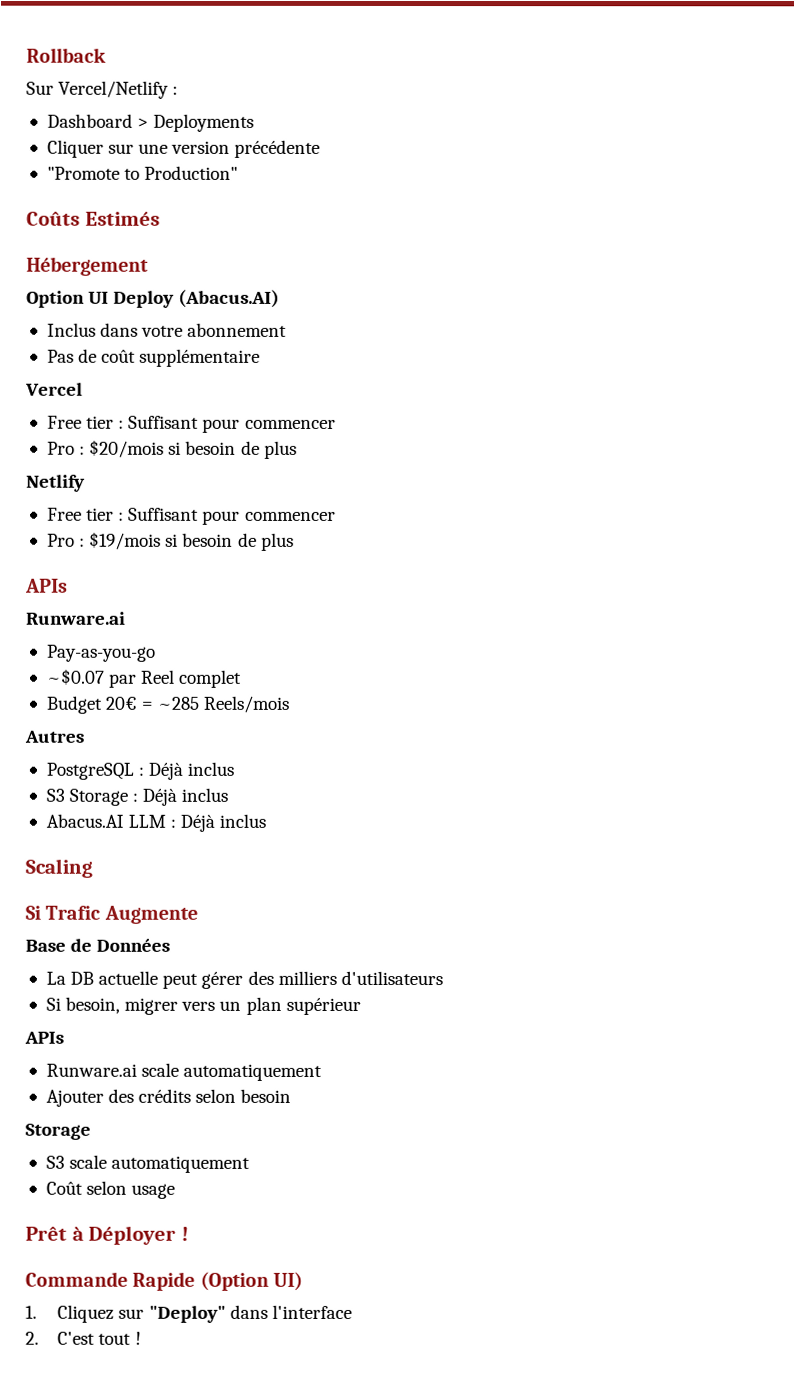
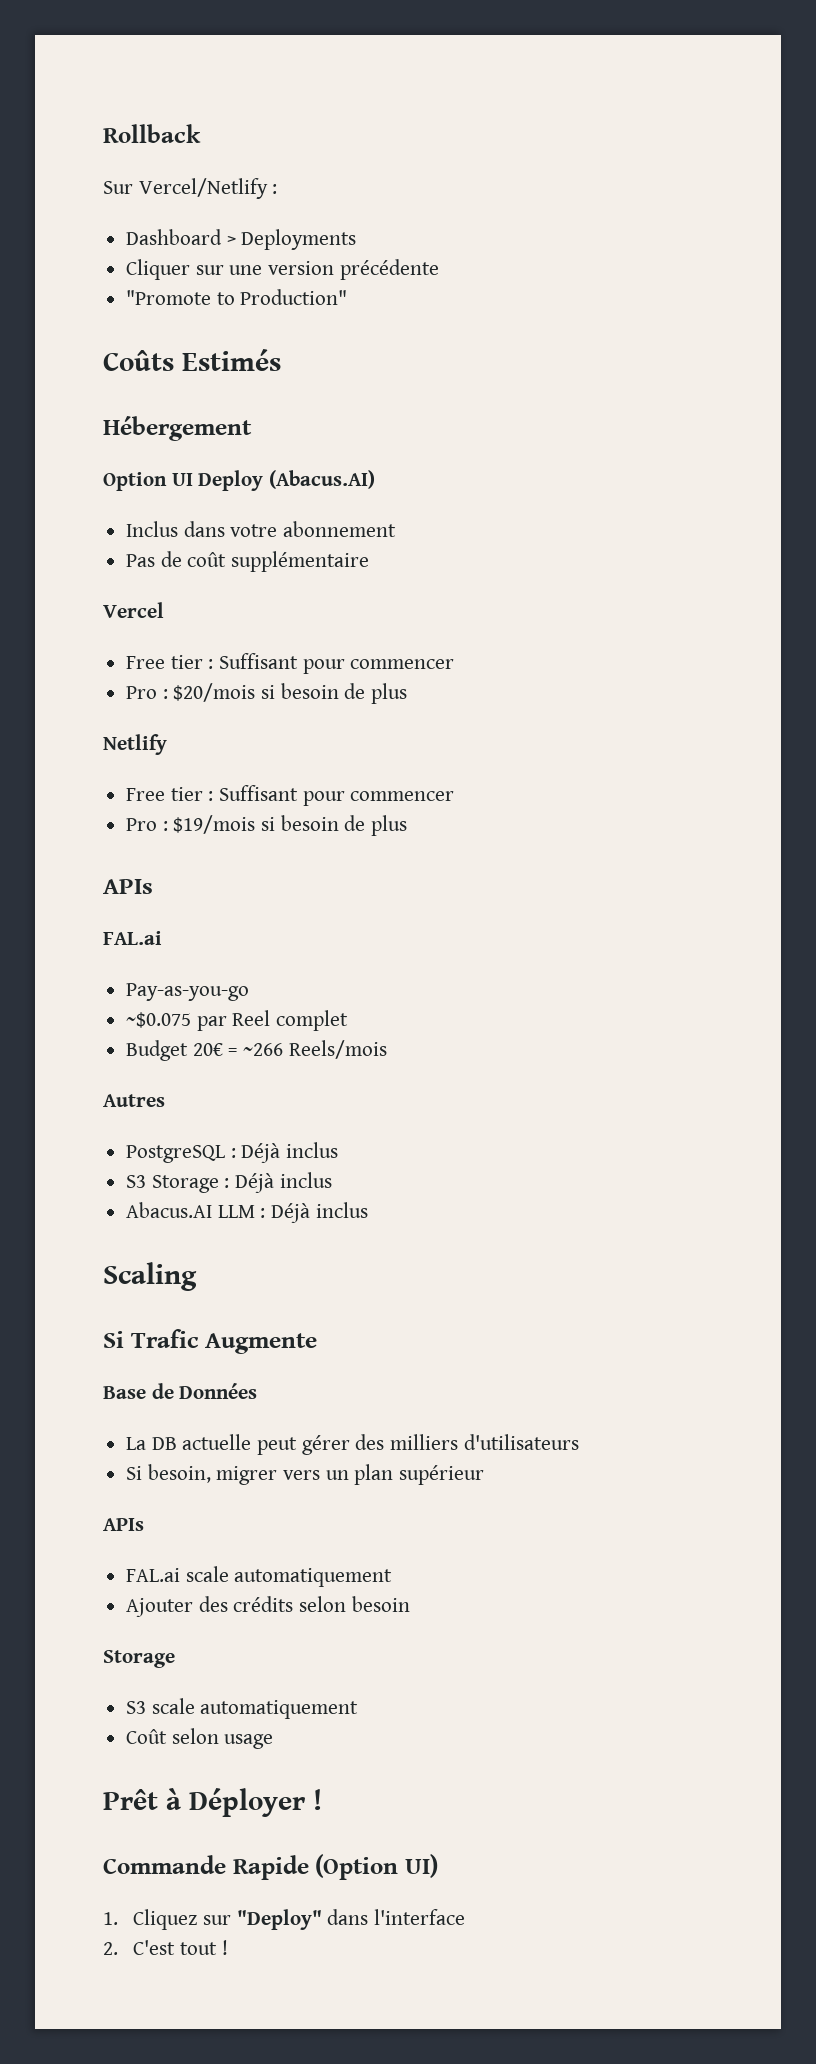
[26,611,126,625] Runware.ai -> [103,931,162,945] FAL.ai
[46,668,105,685] ~$0.07 -> [126,1012,192,1028] ~$0.075
[157,696,200,710] ~285 -> [243,1043,284,1056] ~266
[45,1063,137,1077] Runware.ai -> [126,1568,181,1582] FAL.ai

